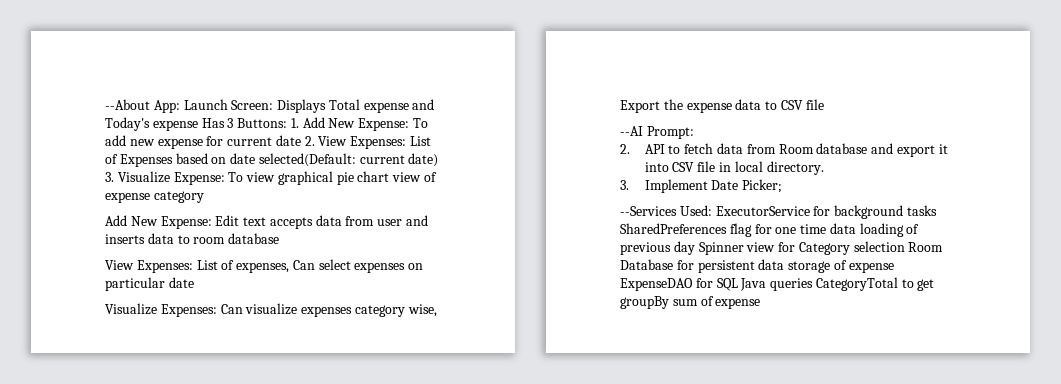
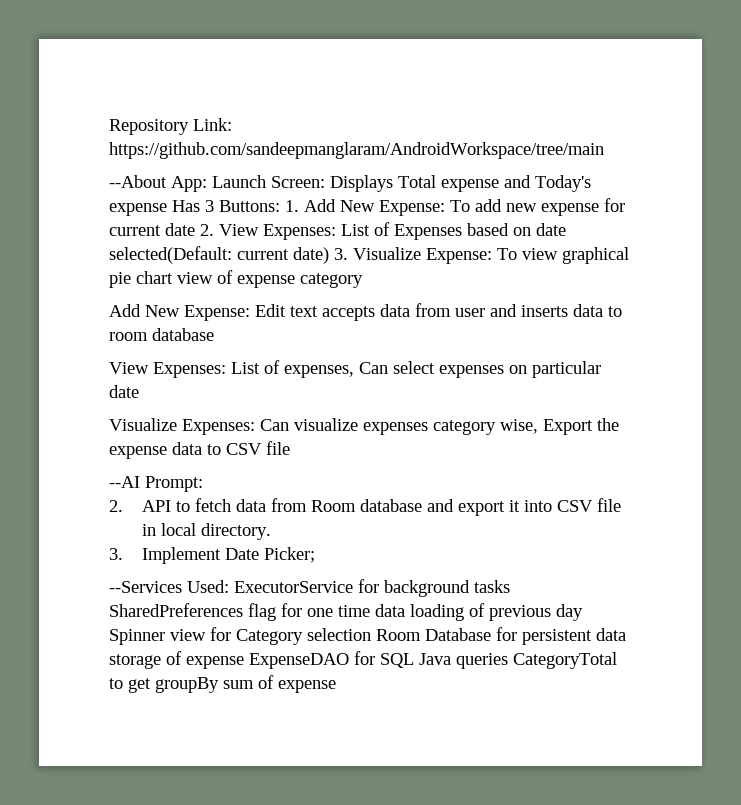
(105, 104) none -> [109,118,232,135] [109,142,604,159] Repository Link: https://github.com/sandeepmanglaram/AndroidWorkspace/tree/main //

